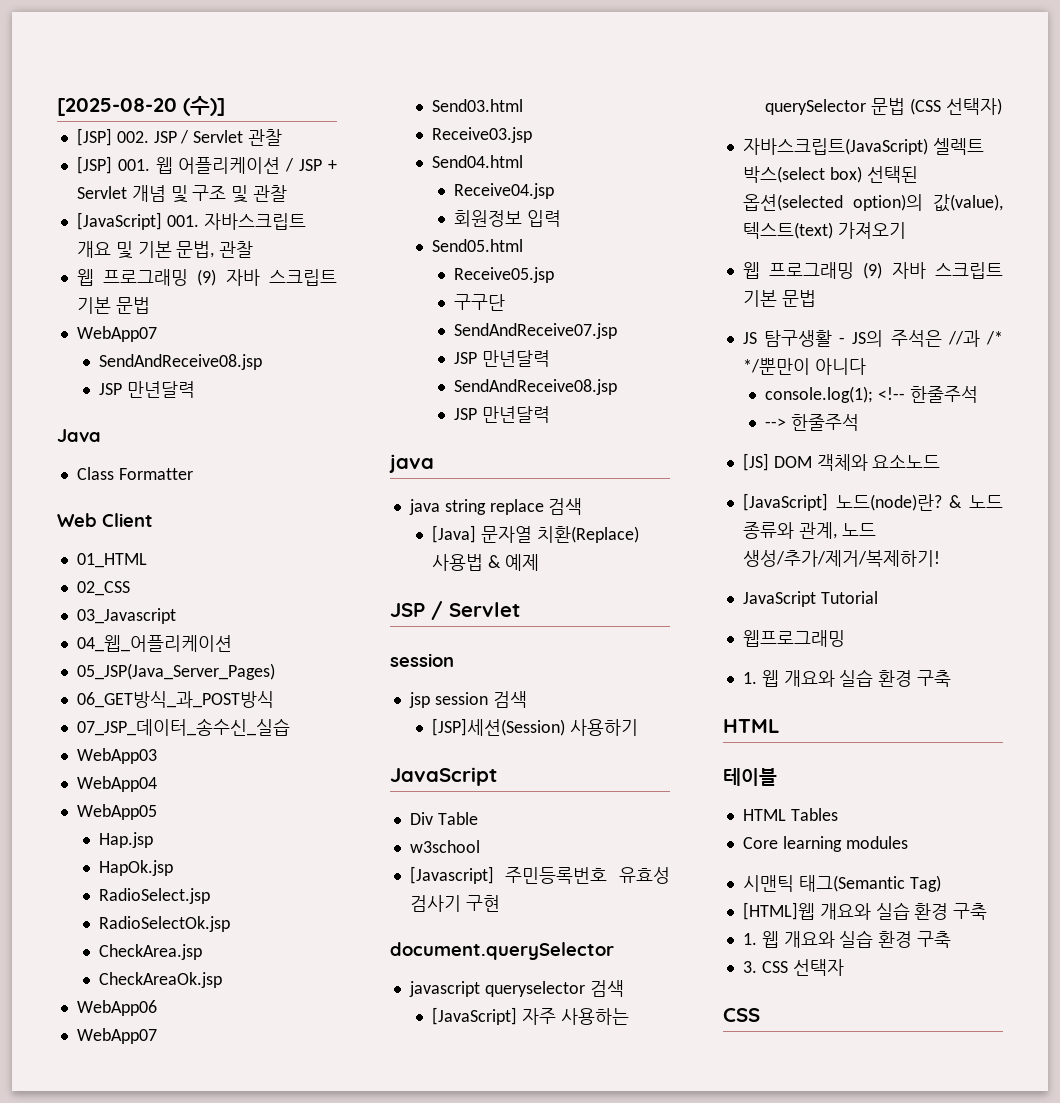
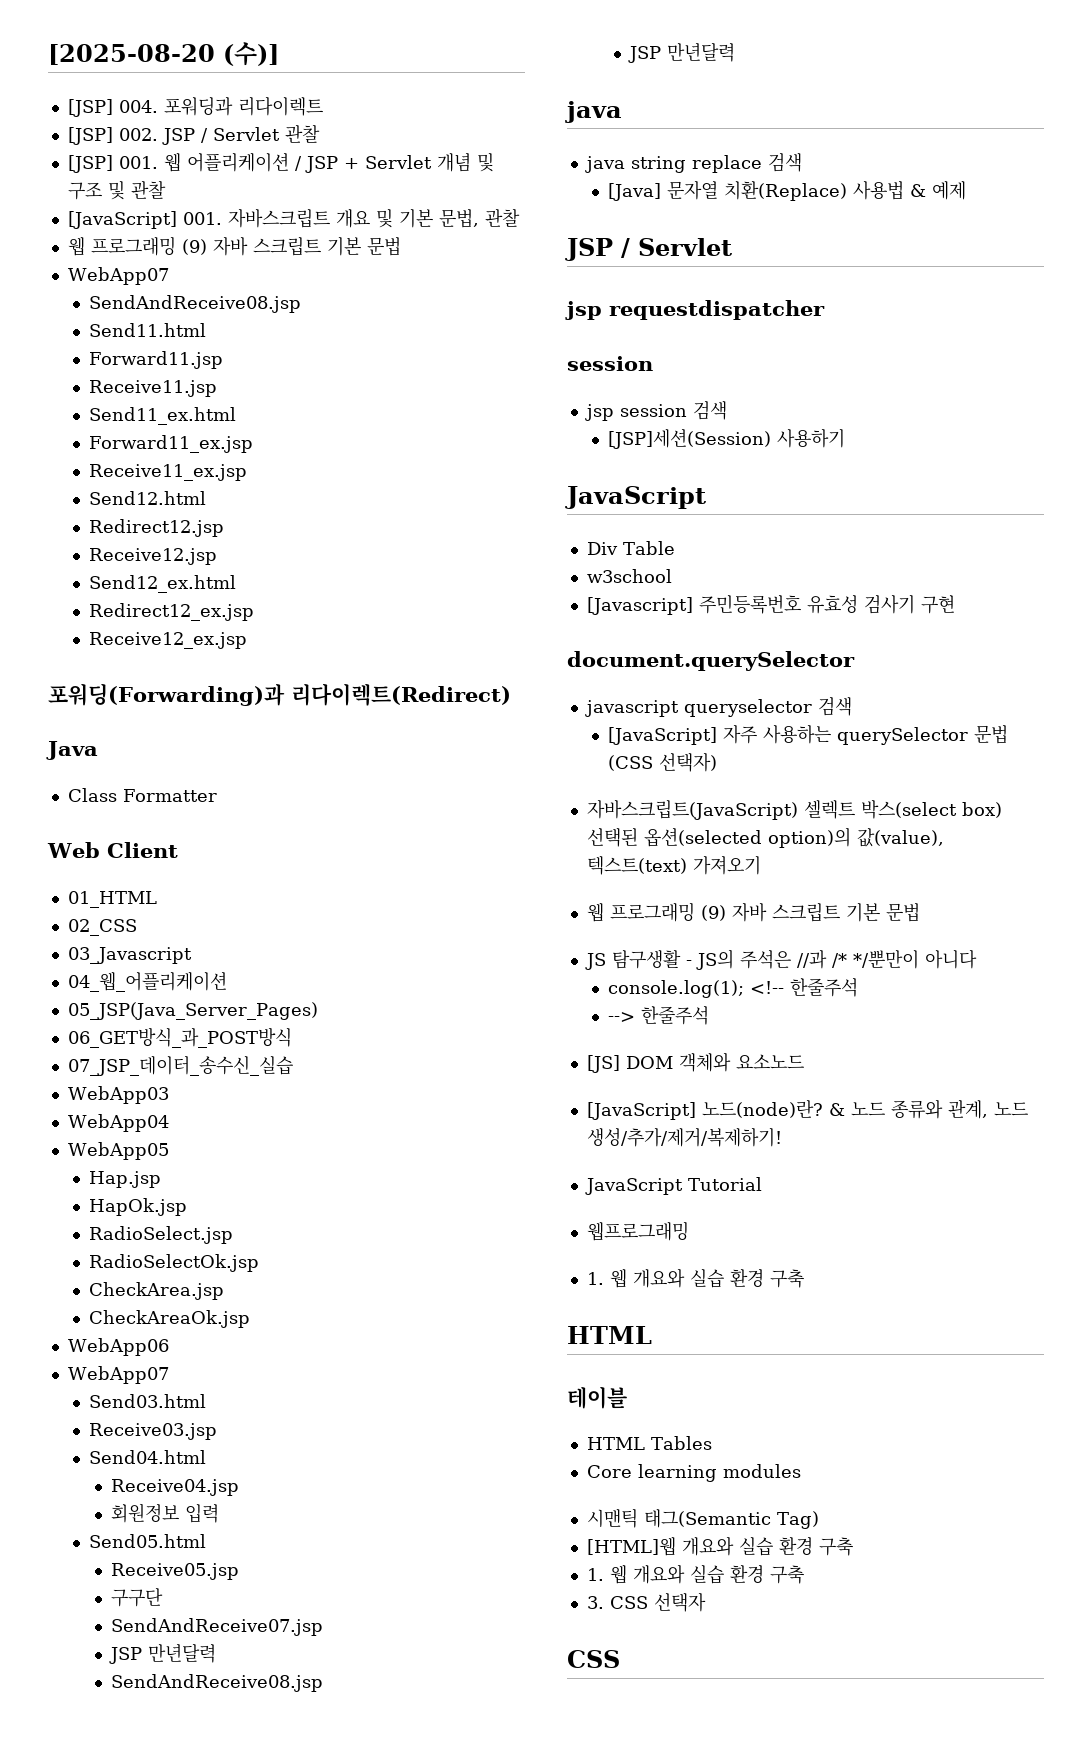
(225, 106) none -> [67,96,323,117] // [JSP] 004. 포워딩과 리다이렉트
[98,381,195,398] JSP 만년달력 -> [89,323,207,337] [89,351,224,369] [89,380,218,397] [89,407,237,425] [89,435,254,453] [89,464,248,481] [89,491,207,505] [89,519,225,537] [89,548,218,565] [89,575,237,593] [89,603,255,621] [89,632,248,649] [48,683,511,706] Send11.html // Forward11.jsp // Receive11.jsp // Send11_ex.html // Forward11_ex.jsp // Receive11_ex.jsp // Send12.html // Redirect12.jsp // Receive12.jsp // Send12_ex.html // Redirect12_ex.jsp // Receive12_ex.jsp // 포워딩(Forwarding)과 리다이렉트(Redirect)
(520, 609) none -> [565,300,825,320] // jsp requestdispatcher

